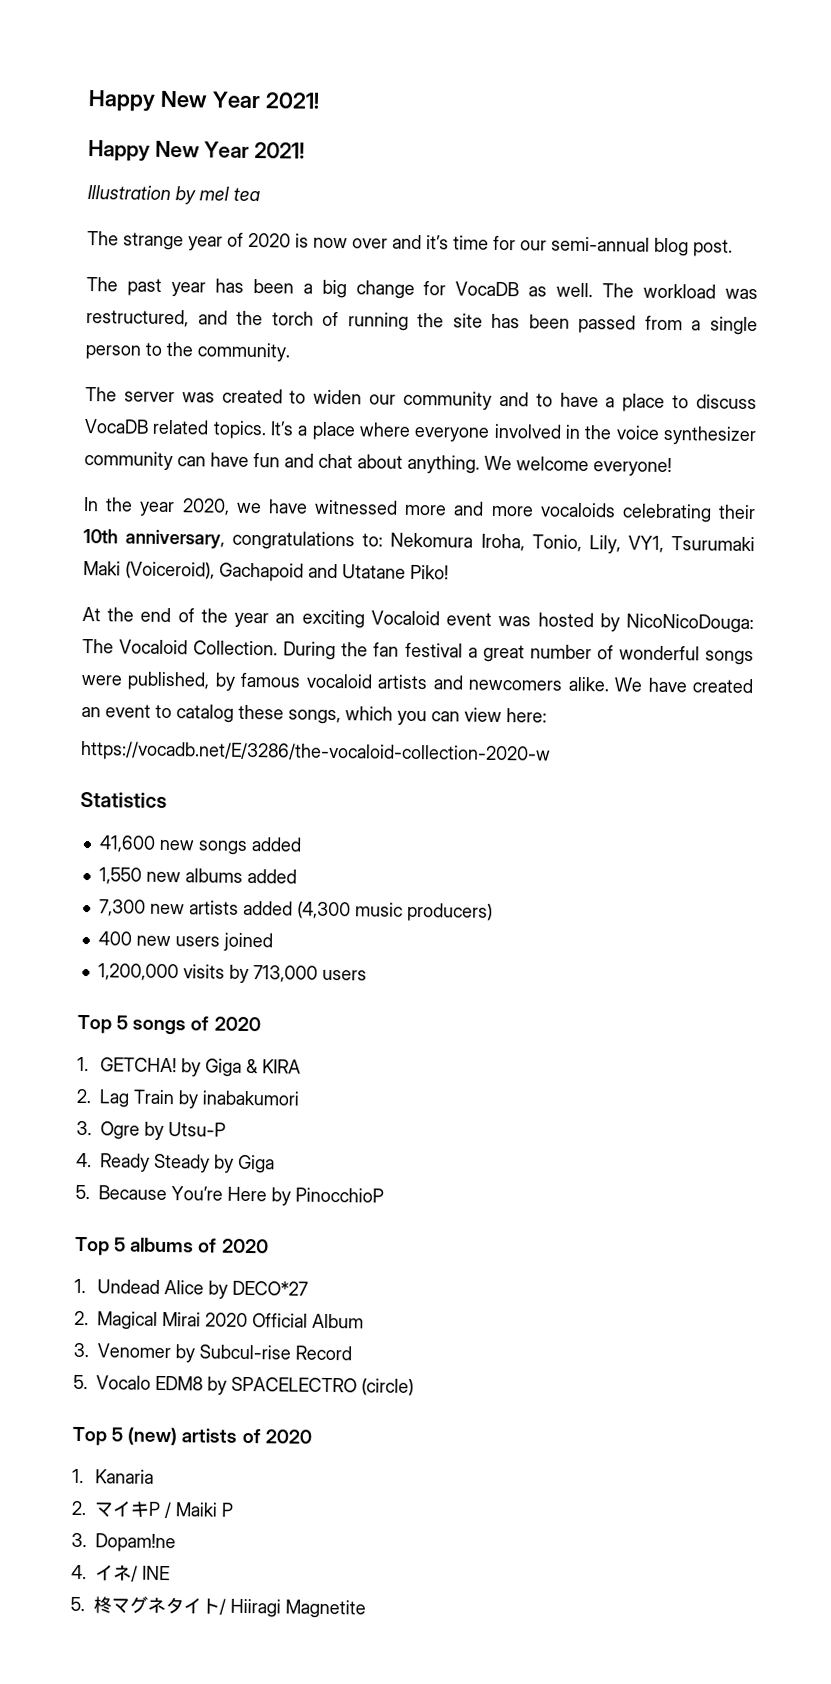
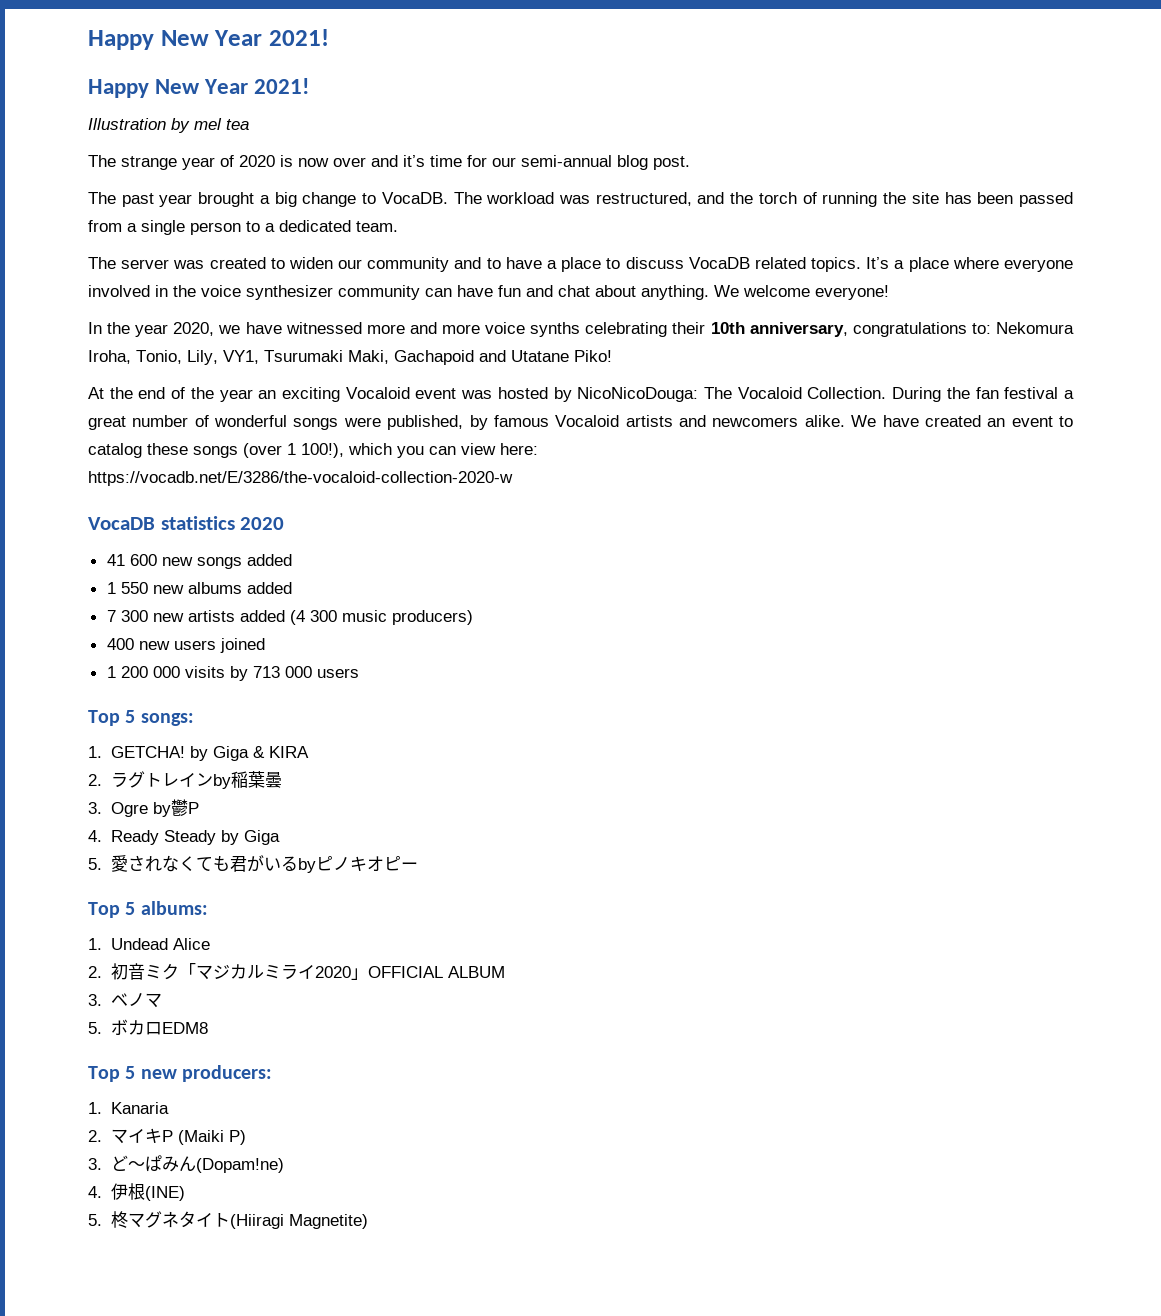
[214,278,294,294] has been -> [198,192,255,207] brought
[423,281,594,298] for VocaDB as well. -> [362,192,448,204] to VocaDB.
[166,341,290,362] the community. -> [265,220,398,232] a dedicated team.
[539,502,616,518] vocaloids -> [485,322,581,337] voice synths
[83,560,215,580] Maki (Voiceroid), -> [348,350,389,364] Maki,
[305,673,373,689] vocaloid -> [555,415,620,427] Vocaloid
[288,709,341,725] songs, -> [193,443,344,458] songs (over 1 100!),
[80,791,167,808] [98,835,156,853] Statistics // 41,600 -> [88,516,285,530] [106,554,157,566] VocaDB statistics 2020 // 41 600
[98,867,142,885] 1,550 -> [106,582,148,594] 1 550
[98,899,146,917] 7,300 -> [106,610,148,622] 7 300
[296,901,351,920] (4,300 -> [289,610,337,625] (4 300
[97,963,318,983] 1,200,000 visits by 713,000 -> [106,666,312,681] 1 200 000 visits by 713 000
[132,1016,261,1035] songs of 2020 -> [140,713,194,726] songs:
[99,1089,300,1109] Lag Train by inabakumori -> [110,771,282,789] ラグトレインby稲葉曇
[168,1122,226,1137] Utsu-P -> [170,799,199,816] 鬱P
[98,1185,385,1206] [75,1236,269,1256] Because You’re Here by PinocchioP // Top 5 albums of 2020 -> [110,855,418,873] [88,901,208,918] 愛されなくても君がいるbyピノキオピー // Top 5 albums:
[208,1280,309,1299] [74,1310,365,1330] [73,1342,352,1363] [73,1374,152,1390] by DECO*27 // 2. Magical Mirai 2020 Official Album // 3. Venomer by Subcul-rise Record // 5. Vocalo -> [88,963,505,980] [88,993,162,1008] [88,1019,162,1035] // 2.初音ミク「マジカルミライ2020」OFFICIAL ALBUM // 3.ベノマ // 5.ボカロ
[207,1376,415,1397] [72,1426,312,1446] by SPACELECTRO (circle) // Top 5 (new) artists of 2020 -> [88,1065,272,1082] // Top 5 new producers:
[164,1502,235,1519] [71,1532,176,1553] [71,1564,170,1582] / Maiki P // 3. Dopam!ne // 4.イネ/ INE -> [177,1130,246,1145] [88,1155,284,1173] [88,1183,185,1201] (Maiki P) // 3.ど～ぱみん(Dopam!ne) // 4.伊根(INE)
[219,1598,367,1619] / Hiiragi Magnetite -> [229,1214,368,1229] (Hiiragi Magnetite)

